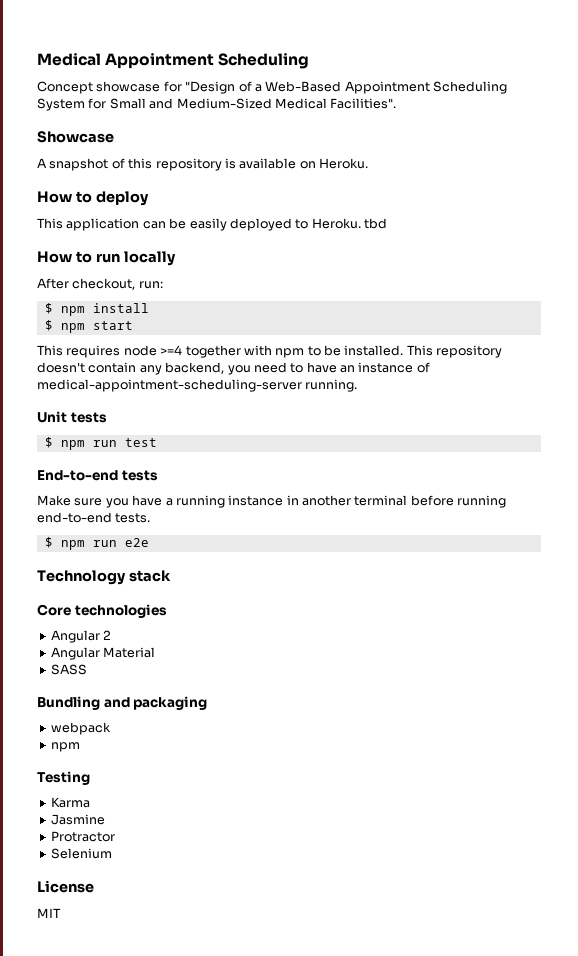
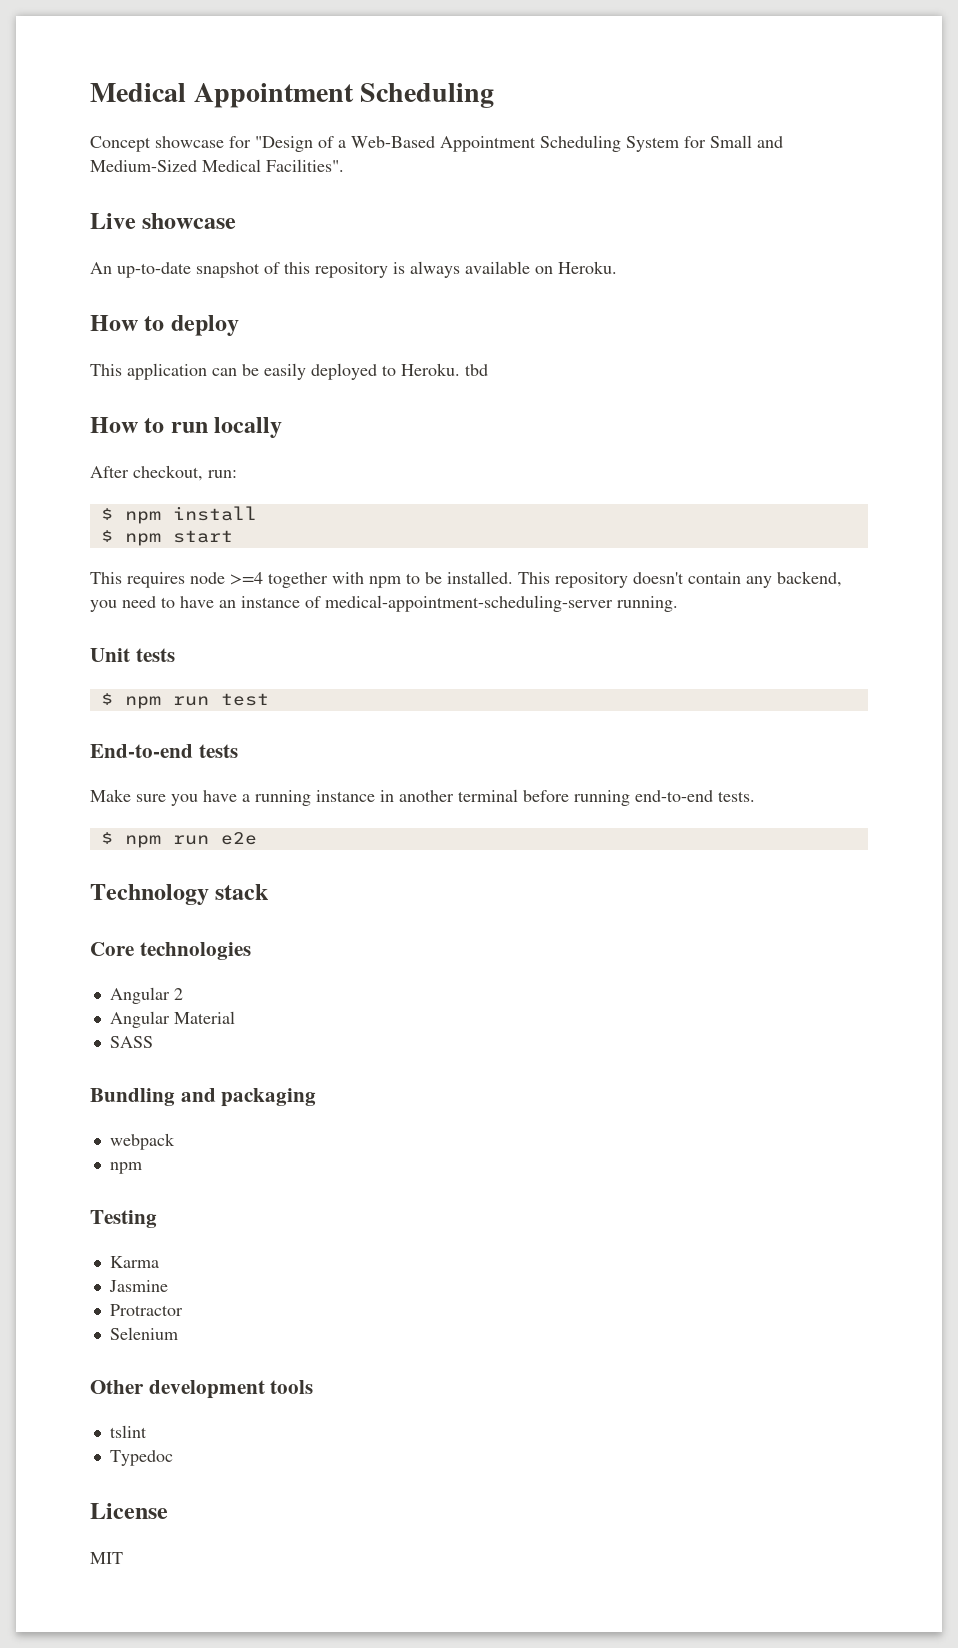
[37,131,114,143] [37,158,47,168] Showcase // A -> [90,213,237,229] [90,262,191,278] Live showcase // An up-to-date
(236, 163) none -> [410,261,460,278] always
(112, 853) none -> [90,1380,314,1399] [109,1425,147,1438] [109,1450,173,1466] // Other development tools // tslint // Typedoc

